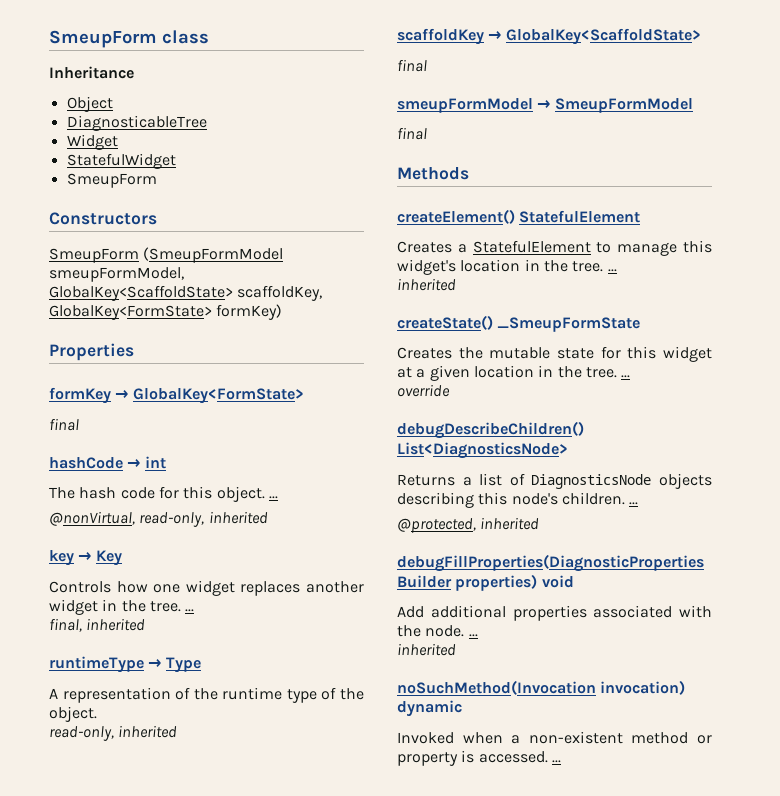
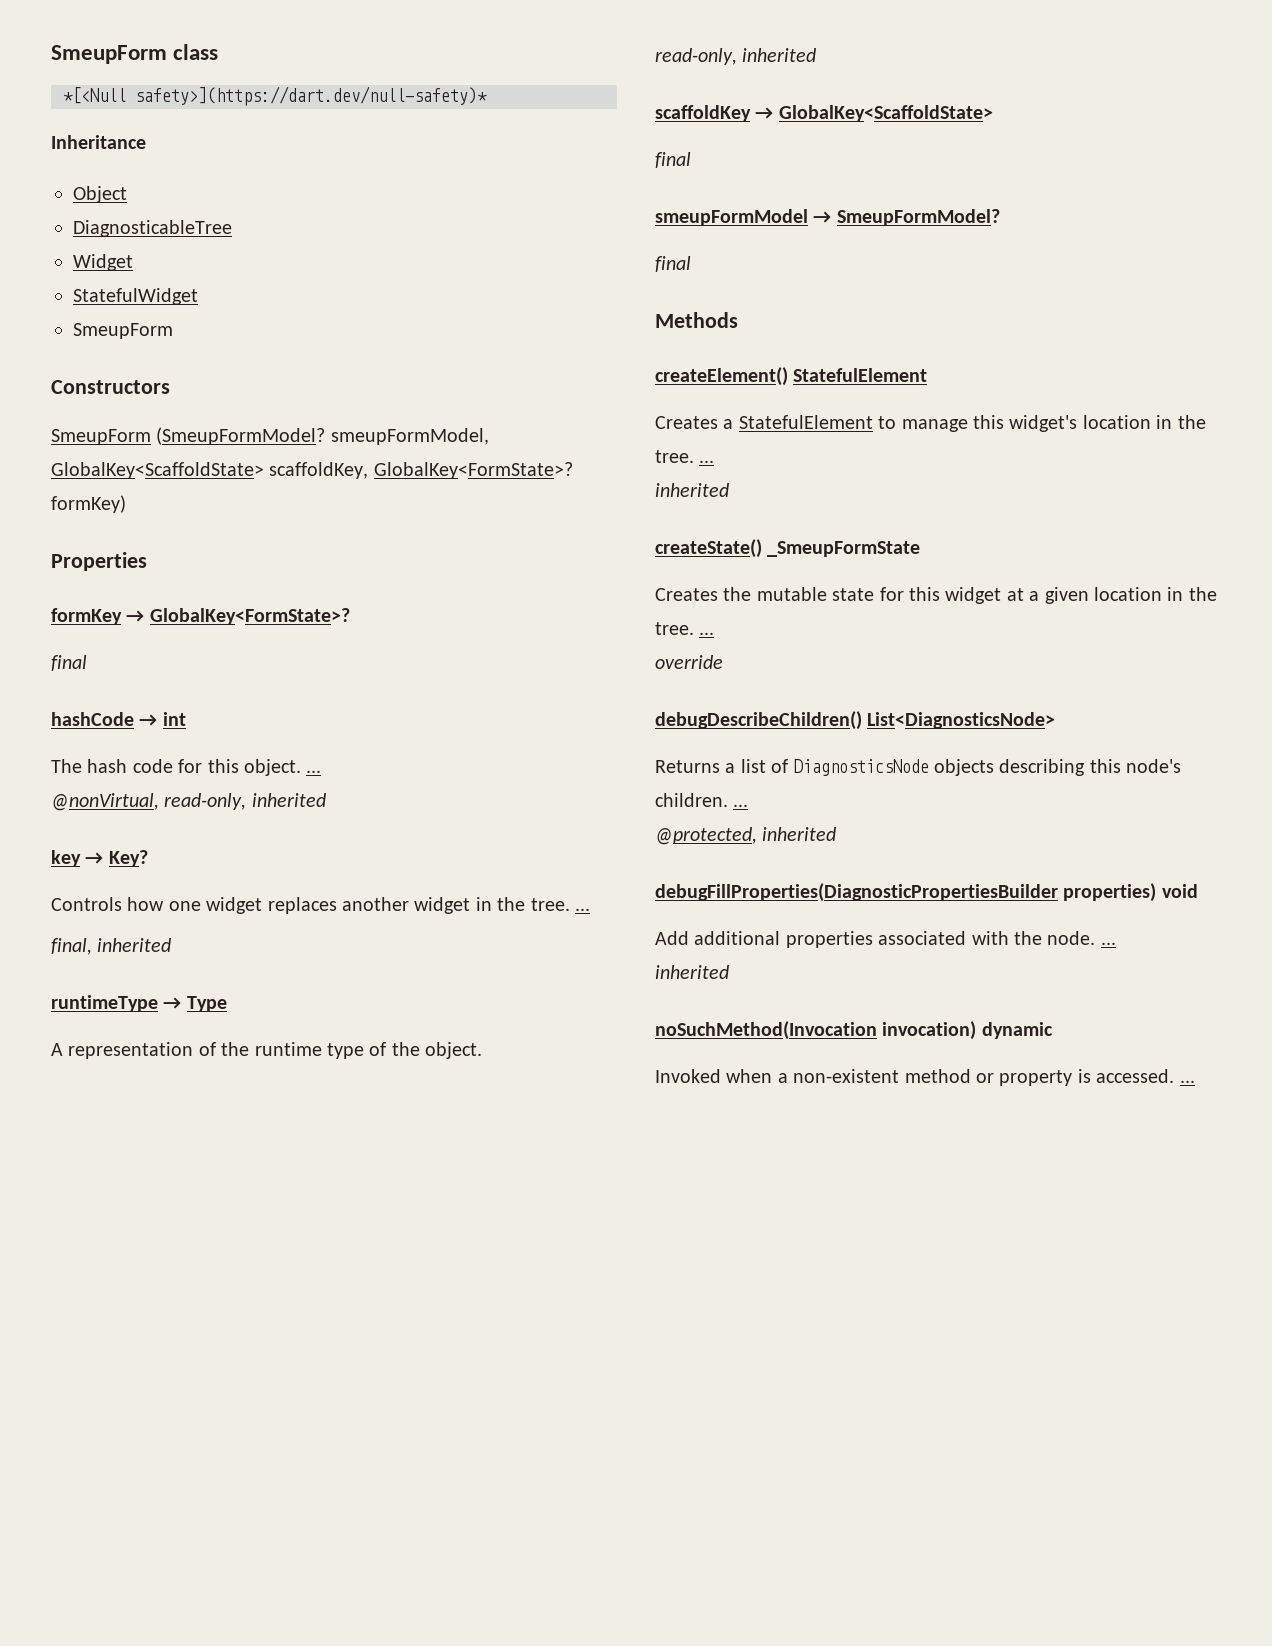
(209, 37) none -> [63,86,487,106] // *[<Null safety>](https://dart.dev/null-safety)*
[143,247,284,263] (SmeupFormModel -> [156,427,326,445] (SmeupFormModel?
[49,305,212,320] GlobalKey<FormState> -> [373,462,573,479] GlobalKey<FormState>?
[132,388,304,404] GlobalKey<FormState> -> [149,608,350,625] GlobalKey<FormState>?
[95,550,122,566] Key -> [108,850,148,867] Key?
[554,98,693,113] SmeupFormModel -> [836,209,1000,226] SmeupFormModel?

